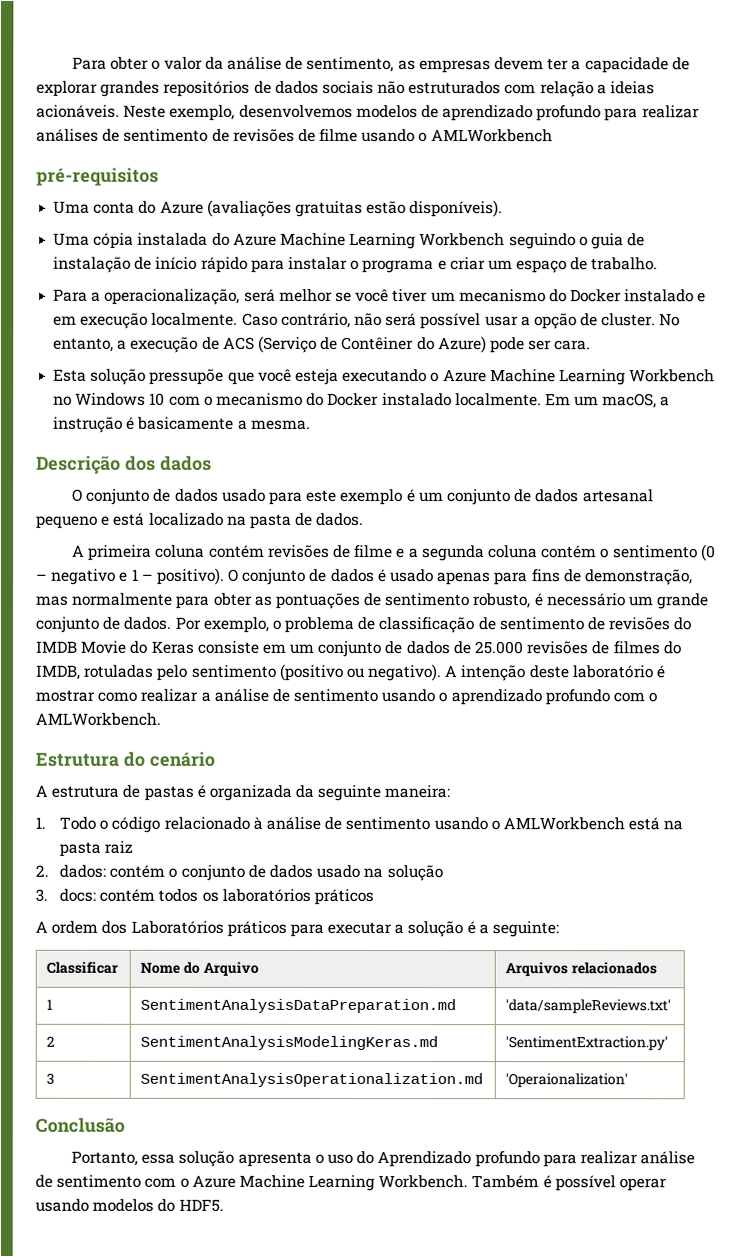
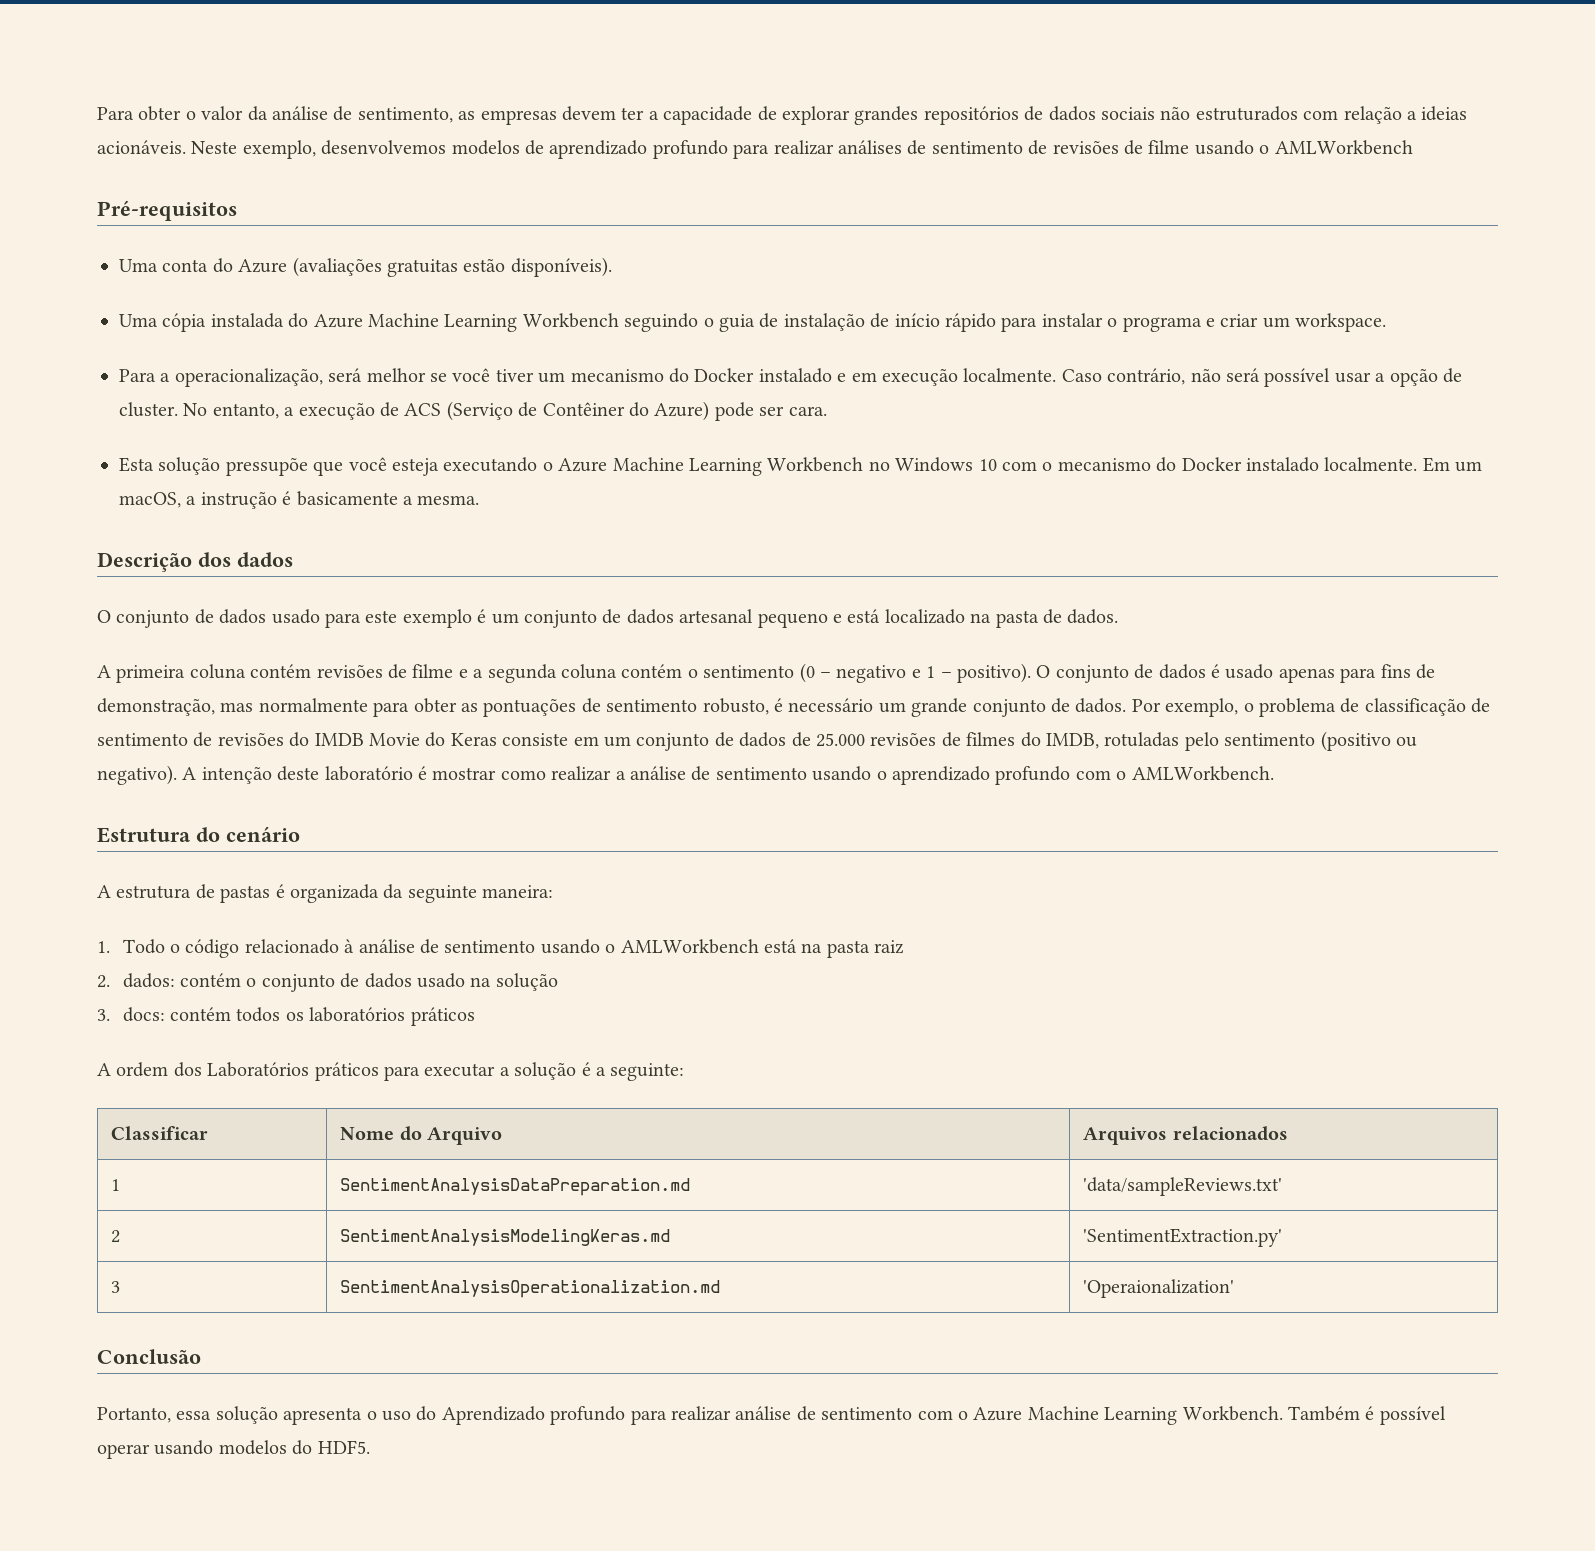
[36,167,159,186] pré-requisitos -> [97,200,237,221] Pré-requisitos
[516,257,659,274] espaço de trabalho. -> [1295,313,1387,332] workspace.

